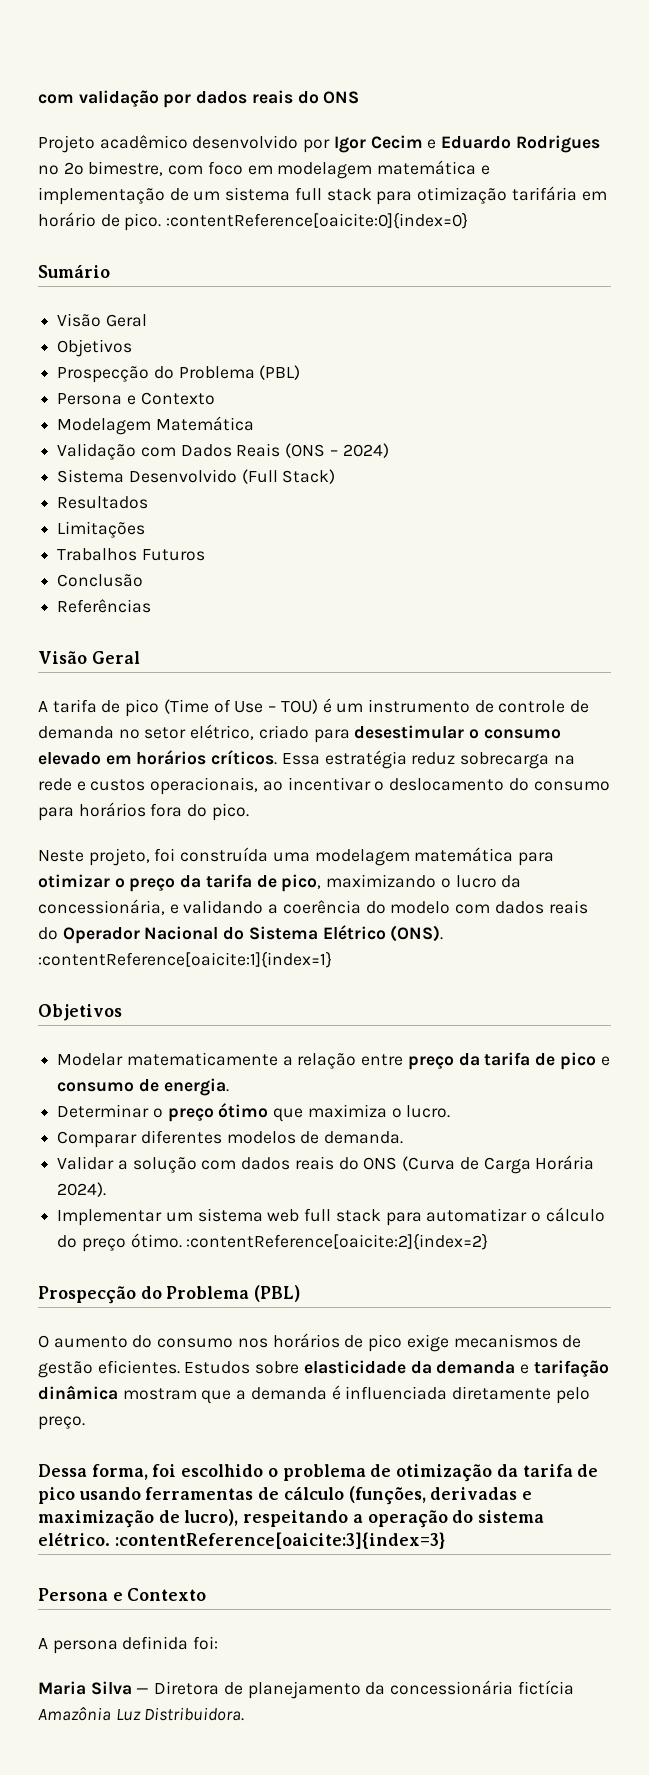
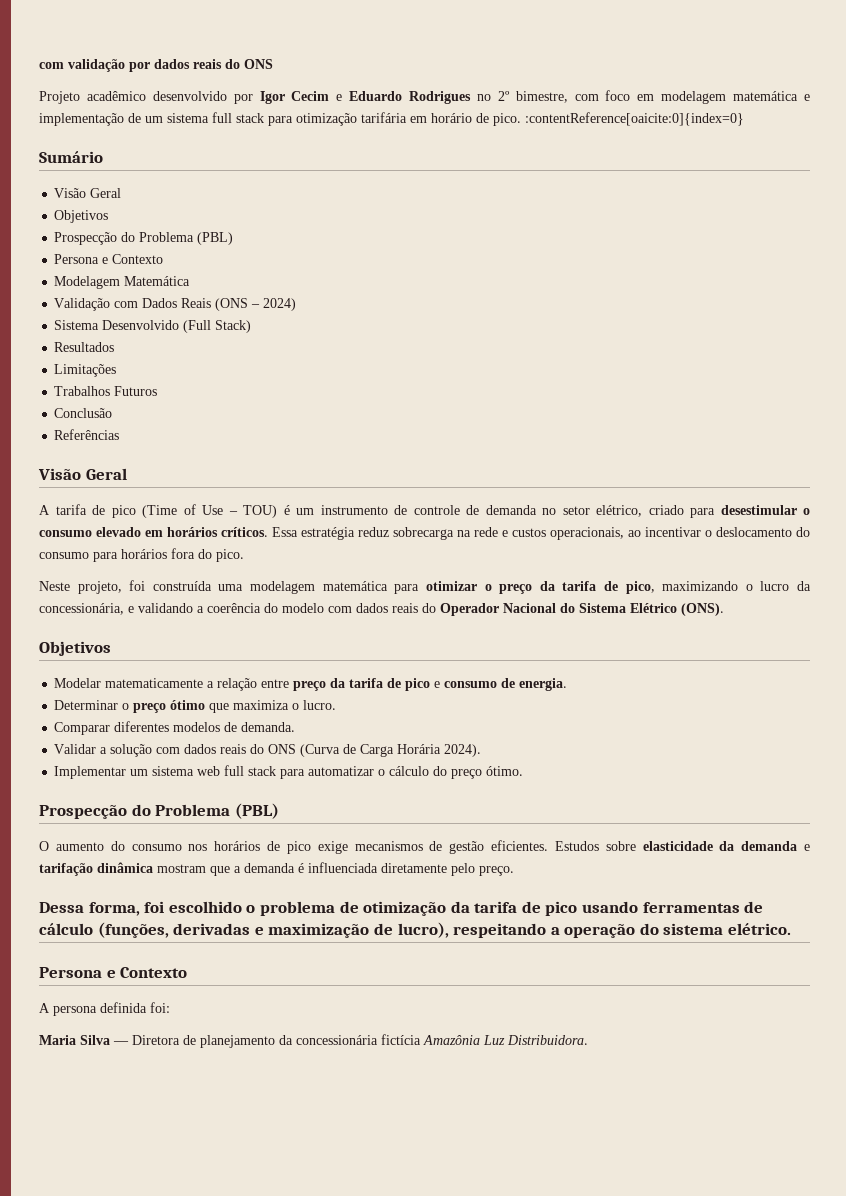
[38,951,332,968] :contentReference[oaicite:1]{index=1} -> (724, 609) none
[186,1233,489,1250] :contentReference[oaicite:2]{index=2} -> (524, 771) none
[114,1532,445,1549] :contentReference[oaicite:3]{index=3} -> (792, 929) none

